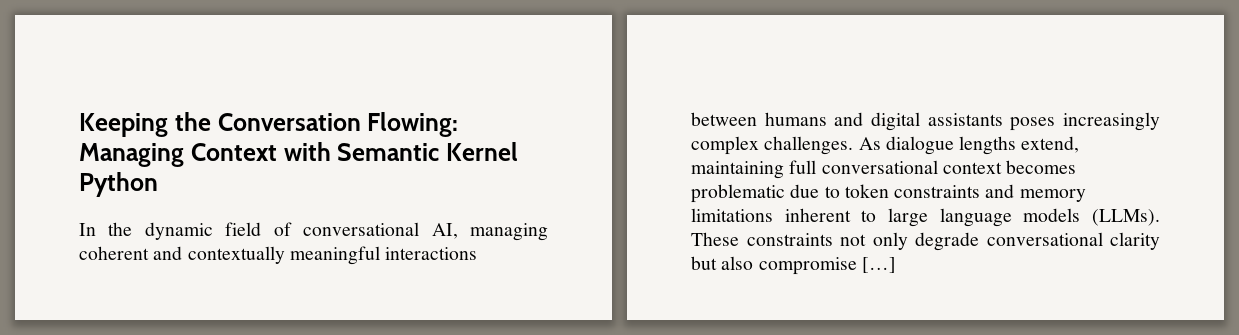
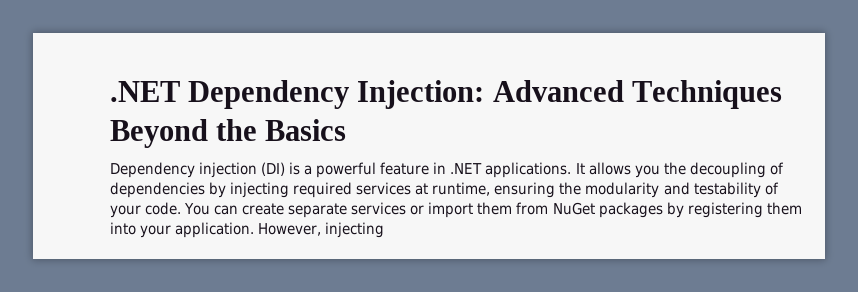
[79,112,459,137] [79,142,518,167] [79,172,158,197] [79,222,548,241] [79,246,478,265] [691,112,1160,131] [691,136,1080,155] [691,160,1077,179] [691,184,1086,203] [691,208,1160,227] [691,232,1160,251] [691,256,896,275] Keeping the Conversation Flowing: Managing Context with Semantic Kernel Python // In the dynamic field of conversational AI, managing coherent and contextually meaningful interactions between humans and digital assistants poses increasingly complex challenges. As dialogue lengths extend, maintaining full conversational context becomes problematic due to token constraints and memory limitations inherent to large language models (LLMs). These constraints not only degrade conversational clarity but also compromise […] -> [110,80,782,109] [110,119,347,148] [110,162,784,178] [110,182,779,198] [110,202,802,218] [110,222,385,238] .NET Dependency Injection: Advanced Techniques Beyond the Basics // Dependency injection (DI) is a powerful feature in .NET applications. It allows you the decoupling of dependencies by injecting required services at runtime, ensuring the modularity and testability of your code. You can create separate services or import them from NuGet packages by registering them into your application. However, injecting

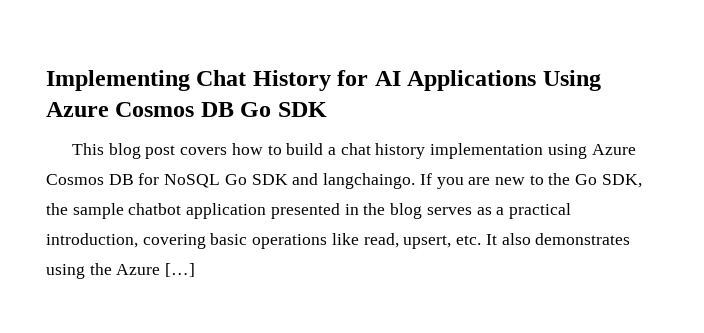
[110,80,782,109] [110,119,347,148] [110,162,784,178] [110,182,779,198] [110,202,802,218] [110,222,385,238] .NET Dependency Injection: Advanced Techniques Beyond the Basics // Dependency injection (DI) is a powerful feature in .NET applications. It allows you the decoupling of dependencies by injecting required services at runtime, ensuring the modularity and testability of your code. You can create separate services or import them from NuGet packages by registering them into your application. However, injecting -> [46,70,601,91] [46,102,327,117] [71,143,636,159] [46,173,642,189] [46,203,571,219] [46,233,631,249] [46,263,196,279] Implementing Chat History for AI Applications Using Azure Cosmos DB Go SDK // This blog post covers how to build a chat history implementation using Azure Cosmos DB for NoSQL Go SDK and langchaingo. If you are new to the Go SDK, the sample chatbot application presented in the blog serves as a practical introduction, covering basic operations like read, upsert, etc. It also demonstrates using the Azure […]

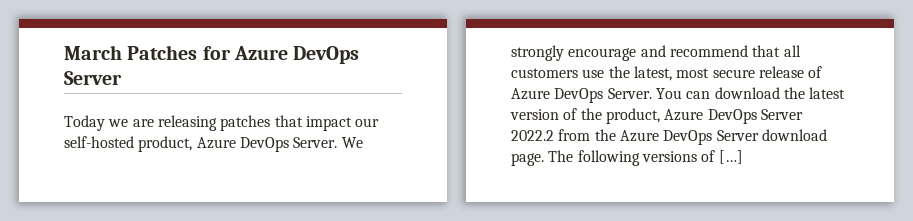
[46,70,601,91] [46,102,327,117] [71,143,636,159] [46,173,642,189] [46,203,571,219] [46,233,631,249] [46,263,161,279] Implementing Chat History for AI Applications Using Azure Cosmos DB Go SDK // This blog post covers how to build a chat history implementation using Azure Cosmos DB for NoSQL Go SDK and langchaingo. If you are new to the Go SDK, the sample chatbot application presented in the blog serves as a practical introduction, covering basic operations like read, upsert, etc. It also demonstrates using the Azure -> [64,45,360,64] [64,71,122,85] [64,115,380,131] [64,136,363,152] [511,45,801,61] [511,66,823,81] [511,87,846,103] [510,108,803,124] [511,129,827,145] [511,150,716,166] March Patches for Azure DevOps Server // Today we are releasing patches that impact our self-hosted product, Azure DevOps Server. We strongly encourage and recommend that all customers use the latest, most secure release of Azure DevOps Server. You can download the latest version of the product, Azure DevOps Server 2022.2 from the Azure DevOps Server download page. The following versions of

